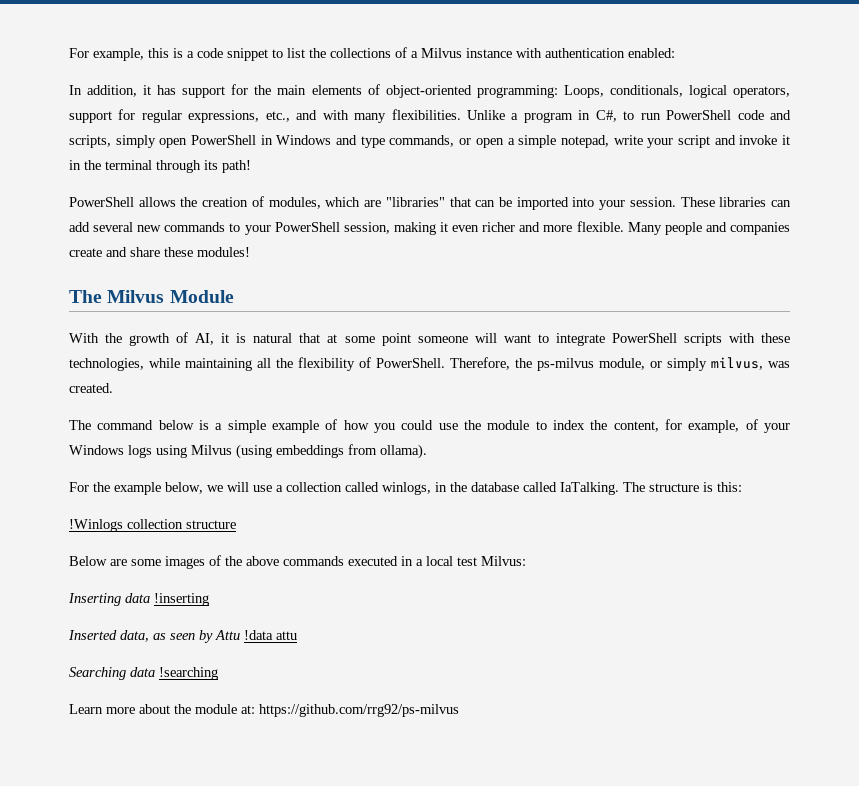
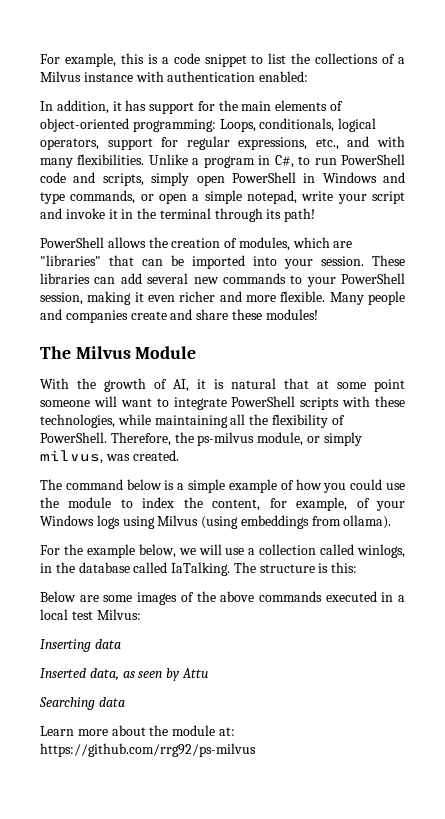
[69,519,236,532] // !Winlogs collection structure -> (358, 567) none
[154,593,209,606] !inserting -> (121, 644) none
[244,630,297,640] !data attu -> (208, 673) none
[159,667,218,680] !searching -> (125, 702) none

